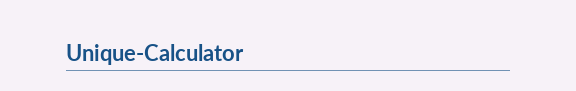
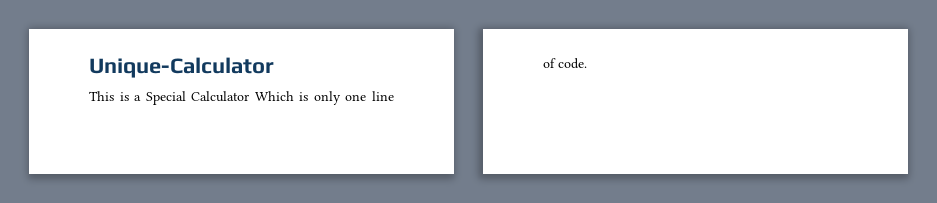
(244, 54) none -> [89,91,394,105] [543,58,587,69] // This is a Special Calculator Which is only one line of code.

